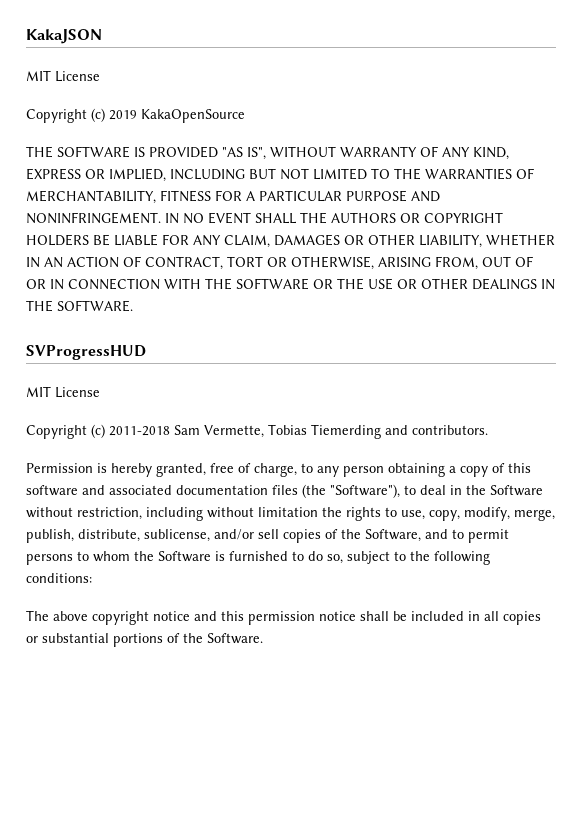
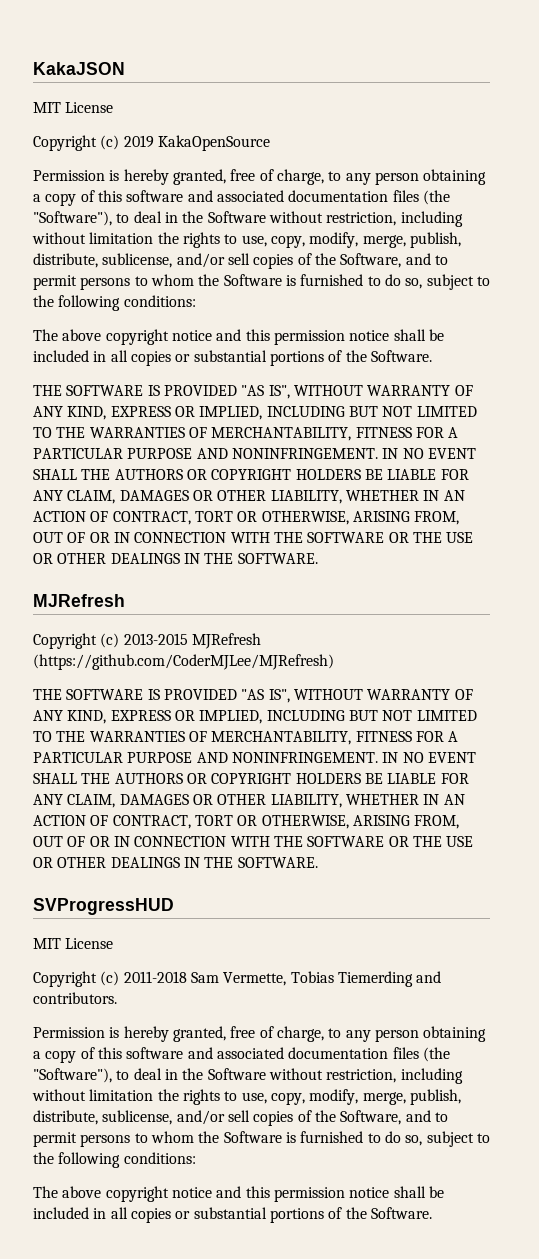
(245, 116) none -> [33,169,487,185] [33,190,450,206] [33,211,463,227] [32,232,461,248] [33,253,448,269] [33,274,490,290] [33,295,196,311] [33,329,444,345] [33,350,432,366] [33,385,473,399] [33,406,477,420] [33,427,459,441] [33,448,476,459] [33,469,469,480] [33,490,465,504] [33,511,460,525] [33,532,474,543] [33,553,318,564] [33,594,125,607] [33,633,261,649] [33,654,334,670] // Permission is hereby granted, free of charge, to any person obtaining a copy of this software and associated documentation files (the "Software"), to deal in the Software without restriction, including without limitation the rights to use, copy, modify, merge, publish, distribute, sublicense, and/or sell copies of the Software, and to permit persons to whom the Software is furnished to do so, subject to the following conditions: // The above copyright notice and this permission notice shall be included in all copies or substantial portions of the Software. // THE SOFTWARE IS PROVIDED "AS IS", WITHOUT WARRANTY OF ANY KIND, EXPRESS OR IMPLIED, INCLUDING BUT NOT LIMITED TO THE WARRANTIES OF MERCHANTABILITY, FITNESS FOR A PARTICULAR PURPOSE AND NONINFRINGEMENT. IN NO EVENT SHALL THE AUTHORS OR COPYRIGHT HOLDERS BE LIABLE FOR ANY CLAIM, DAMAGES OR OTHER LIABILITY, WHETHER IN AN ACTION OF CONTRACT, TORT OR OTHERWISE, ARISING FROM, OUT OF OR IN CONNECTION WITH THE SOFTWARE OR THE USE OR OTHER DEALINGS IN THE SOFTWARE. // MJRefresh // Copyright (c) 2013-2015 MJRefresh (https://github.com/CoderMJLee/MJRefresh)

